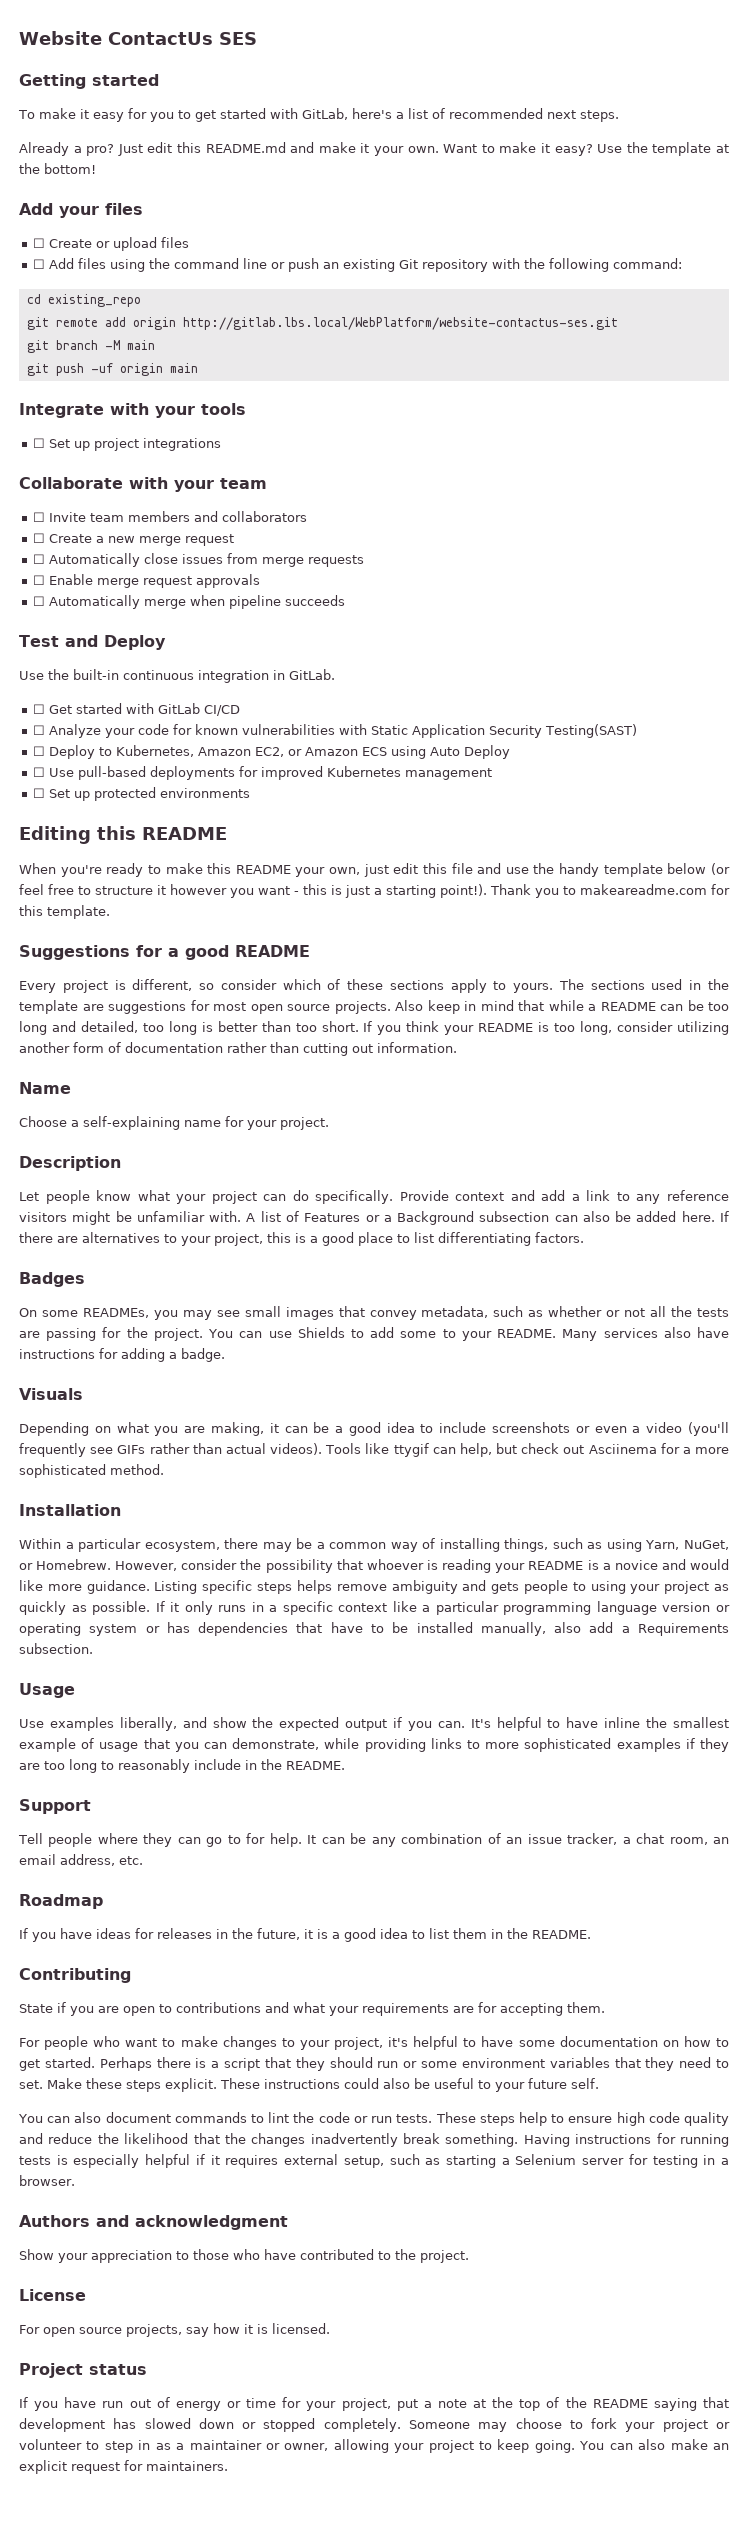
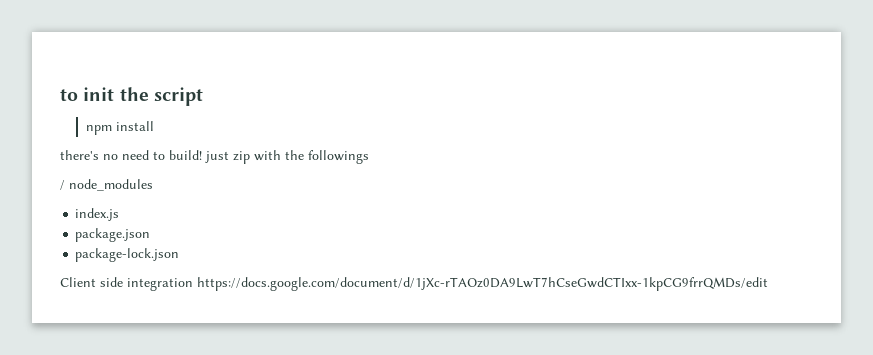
[19,31,257,45] [19,74,159,89] [18,108,619,122] [19,142,730,156] [19,163,96,174] [19,203,143,218] [32,237,189,251] [32,258,682,272] [26,294,141,307] [26,317,618,330] [26,340,155,353] [26,363,198,376] [19,403,246,418] [32,438,221,451] [19,477,267,492] [32,511,307,522] [32,533,234,546] [32,553,364,567] [32,574,260,588] [32,595,345,609] [19,635,166,650] [19,669,335,683] [32,703,240,716] [32,724,637,738] [32,745,510,759] [32,766,492,780] [32,787,250,801] [19,826,227,844] [19,863,731,877] [19,884,730,898] [19,905,110,919] [19,945,310,960] [19,979,729,993] [19,1000,729,1014] [19,1021,730,1035] [19,1042,457,1056] [19,1082,71,1094] [19,1116,329,1130] [19,1156,121,1171] [19,1190,729,1204] [19,1211,730,1225] [19,1232,584,1246] [19,1272,85,1287] [19,1306,730,1320] [19,1327,730,1341] [19,1348,225,1362] [19,1388,83,1400] [19,1422,729,1436] [19,1443,729,1457] [19,1464,164,1478] [19,1504,121,1516] [19,1538,729,1552] [19,1559,729,1573] [19,1580,729,1594] [19,1601,730,1615] [19,1622,730,1636] [19,1643,93,1654] [19,1683,75,1698] [19,1717,729,1731] [19,1738,729,1752] [19,1759,345,1773] [19,1799,91,1814] [18,1833,729,1847] [19,1854,143,1866] [19,1894,103,1909] [19,1928,591,1942] [19,1968,131,1983] [19,2002,605,2016] [19,2036,729,2050] [19,2057,730,2071] [19,2078,599,2092] [18,2112,729,2126] [19,2133,729,2147] [19,2154,729,2168] [19,2175,75,2186] [19,2215,288,2230] [19,2249,469,2263] [19,2289,86,2301] [19,2323,330,2337] [19,2363,147,2378] [19,2397,729,2411] [19,2418,731,2432] [19,2439,729,2453] [19,2460,228,2474] Website ContactUs SES // Getting started // To make it easy for you to get started with GitLab, here's a list of recommended next steps. // Already a pro? Just edit this README.md and make it your own. Want to make it easy? Use the template at the bottom! // Add your files // ☐ Create or upload files // ☐ Add files using the command line or push an existing Git repository with the following command: // cd existing_repo // git remote add origin http://gitlab.lbs.local/WebPlatform/website-contactus-ses.git // git branch -M main // git push -uf origin main // Integrate with your tools // ☐ Set up project integrations // Collaborate with your team // ☐ Invite team members and collaborators // ☐ Create a new merge request // ☐ Automatically close issues from merge requests // ☐ Enable merge request approvals // ☐ Automatically merge when pipeline succeeds // Test and Deploy // Use the built-in continuous integration in GitLab. // ☐ Get started with GitLab CI/CD // ☐ Analyze your code for known vulnerabilities with Static Application Security Testing(SAST) // ☐ Deploy to Kubernetes, Amazon EC2, or Amazon ECS using Auto Deploy // ☐ Use pull-based deployments for improved Kubernetes management // ☐ Set up protected environments // Editing this README // When you're ready to make this README your own, just edit this file and use the handy template below (or feel free to structure it however you want - this is just a starting point!). Thank you to makeareadme.com for this template. // Suggestions for a good README // Every project is different, so consider which of these sections apply to yours. The sections used in the template are suggestions for most open source projects. Also keep in mind that while a README can be too long and detailed, too long is better than too short. If you think your README is too long, consider utilizing another form of documentation rather than cutting out information. // Name // Choose a self-explaining name for your project. // Description // Let people know what your project can do specifically. Provide context and add a link to any reference visitors might be unfamiliar with. A list of Features or a Background subsection can also be added here. If there are alternatives to your project, this is a good place to list differentiating factors. // Badges // On some READMEs, you may see small images that convey metadata, such as whether or not all the tests are passing for the project. You can use Shields to add some to your README. Many services also have instructions for adding a badge. // Visuals // Depending on what you are making, it can be a good idea to include screenshots or even a video (you'll frequently see GIFs rather than actual videos). Tools like ttygif can help, but check out Asciinema for a more sophisticated method. // Installation // Within a particular ecosystem, there may be a common way of installing things, such as using Yarn, NuGet, or Homebrew. However, consider the possibility that whoever is reading your README is a novice and would like more guidance. Listing specific steps helps remove ambiguity and gets people to using your project as quickly as possible. If it only runs in a specific context like a particular programming language version or operating system or has dependencies that have to be installed manually, also add a Requirements subsection. // Usage // Use examples liberally, and show the expected output if you can. It's helpful to have inline the smallest example of usage that you can demonstrate, while providing links to more sophisticated examples if they are too long to reasonably include in the README. // Support // Tell people where they can go to for help. It can be any combination of an issue tracker, a chat room, an email address, etc. // Roadmap // If you have ideas for releases in the future, it is a good idea to list them in the README. // Contributing // State if you are open to contributions and what your requirements are for accepting them. // For people who want to make changes to your project, it's helpful to have some documentation on how to get started. Perhaps there is a script that they should run or some environment variables that they need to set. Make these steps explicit. These instructions could also be useful to your future self. // You can also document commands to lint the code or run tests. These steps help to ensure high code quality and reduce the likelihood that the changes inadvertently break something. Having instructions for running tests is especially helpful if it requires external setup, such as starting a Selenium server for testing in a browser. // Authors and acknowledgment // Show your appreciation to those who have contributed to the project. // License // For open source projects, say how it is licensed. // Project status // If you have run out of energy or time for your project, put a note at the top of the README saying that development has slowed down or stopped completely. Someone may choose to fork your project or volunteer to step in as a maintainer or owner, allowing your project to keep going. You can also make an explicit request for maintainers. -> [60,87,203,106] [86,121,155,135] [60,150,369,164] [60,179,153,191] [75,208,120,221] [75,228,151,242] [75,248,180,262] [60,277,768,291] to init the script // npm install // there's no need to build! just zip with the followings // / node_modules // index.js // package.json // package-lock.json // Client side integration https://docs.google.com/document/d/1jXc-rTAOz0DA9LwT7hCseGwdCTIxx-1kpCG9frrQMDs/edit

